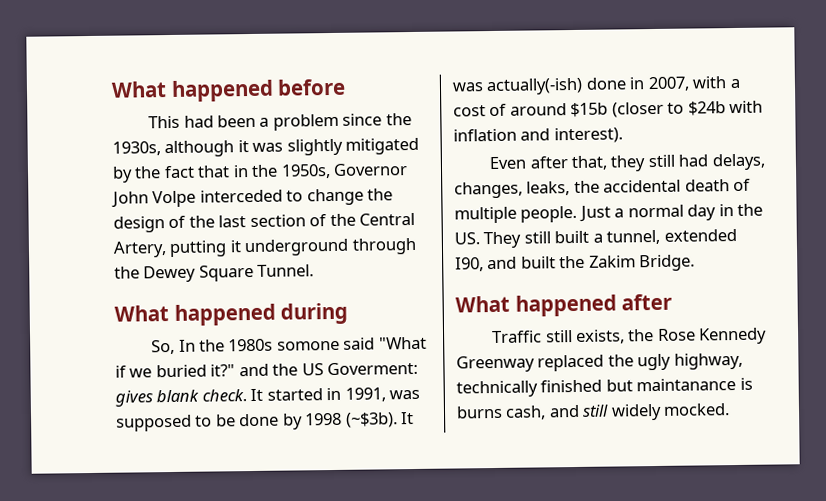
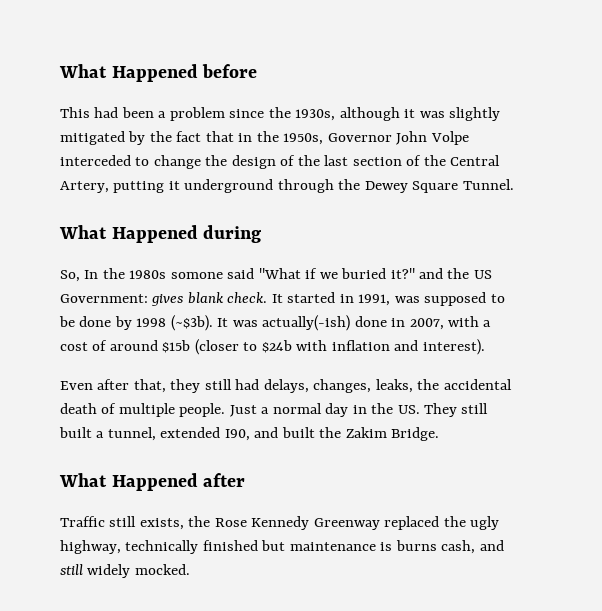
[111,79,274,102] What happened -> [59,64,198,82] What Happened
[173,303,276,326] happened -> [111,225,198,243] Happened
[327,361,419,376] Goverment: -> [60,294,148,303] Government:
[514,294,617,317] happened -> [111,473,198,491] Happened
[636,377,737,392] maintanance -> [289,542,376,551] maintenance

